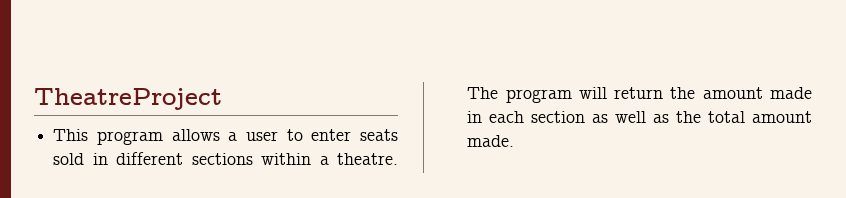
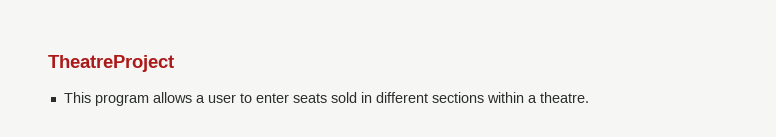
[467,87,812,103] [467,111,812,123] [467,135,515,147] The program will return the amount made in each section as well as the total amount made. -> (589, 97) none

